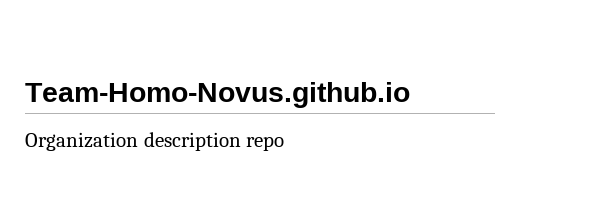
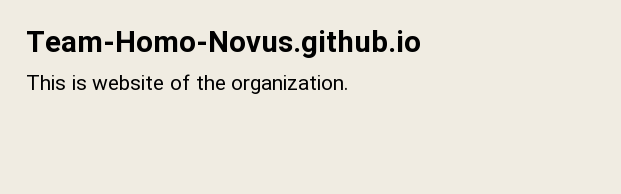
[25,132,285,151] Organization description repo -> [26,74,350,94] This is website of the organization.

